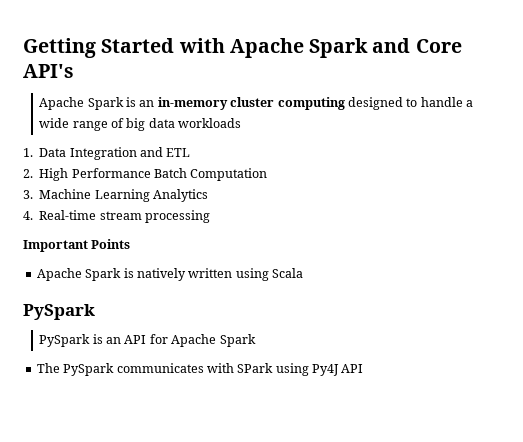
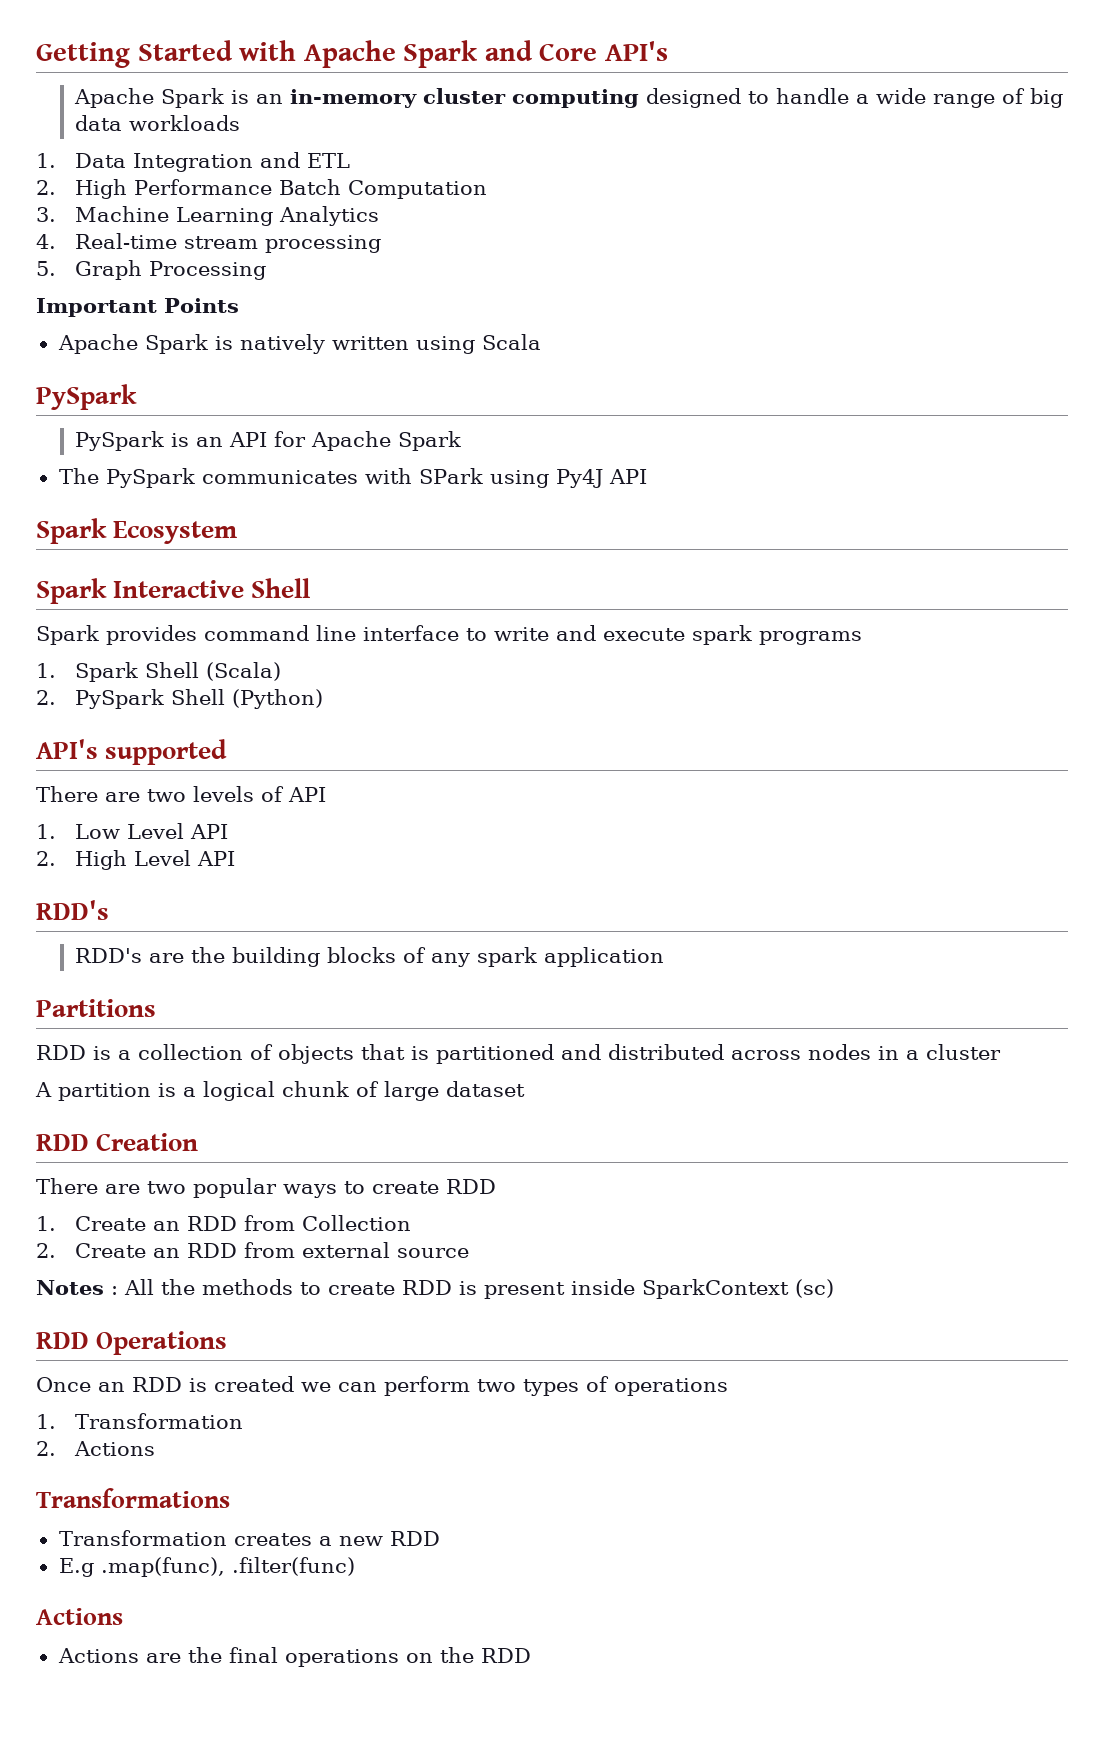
(211, 216) none -> [36,260,266,280] // 5. Graph Processing
(364, 368) none -> [36,518,238,544] [36,578,311,604] [36,625,862,645] [36,662,281,682] [36,689,323,709] [36,739,228,765] [36,786,326,802] [36,823,228,839] [36,850,235,870] [36,900,109,920] [74,947,664,967] [36,999,156,1017] [36,1044,1001,1064] [35,1081,525,1101] [36,1133,199,1151] [36,1178,496,1198] [36,1215,411,1231] [36,1242,469,1258] [36,1279,834,1299] [36,1331,228,1355] [36,1376,728,1396] [36,1413,243,1429] [36,1441,155,1456] [36,1488,230,1508] [58,1530,440,1546] [58,1557,355,1577] [36,1608,123,1625] [57,1647,531,1667] // Spark Ecosystem // Spark Interactive Shell // Spark provides command line interface to write and execute spark programs // 1. Spark Shell (Scala) // 2. PySpark Shell (Python) // API's supported // There are two levels of API // 1. Low Level API // 2. High Level API // RDD's // RDD's are the building blocks of any spark application // Partitions // RDD is a collection of objects that is partitioned and distributed across nodes in a cluster // A partition is a logical chunk of large dataset // RDD Creation // There are two popular ways to create RDD // 1. Create an RDD from Collection // 2. Create an RDD from external source // Notes : All the methods to create RDD is present inside SparkContext (sc) // RDD Operations // Once an RDD is created we can perform two types of operations // 1. Transformation // 2. Actions // Transformations // Transformation creates a new RDD // E.g .map(func), .filter(func) // Actions // Actions are the final operations on the RDD

